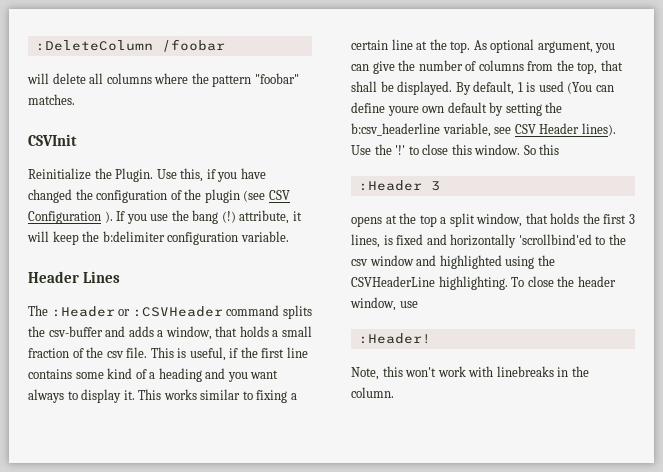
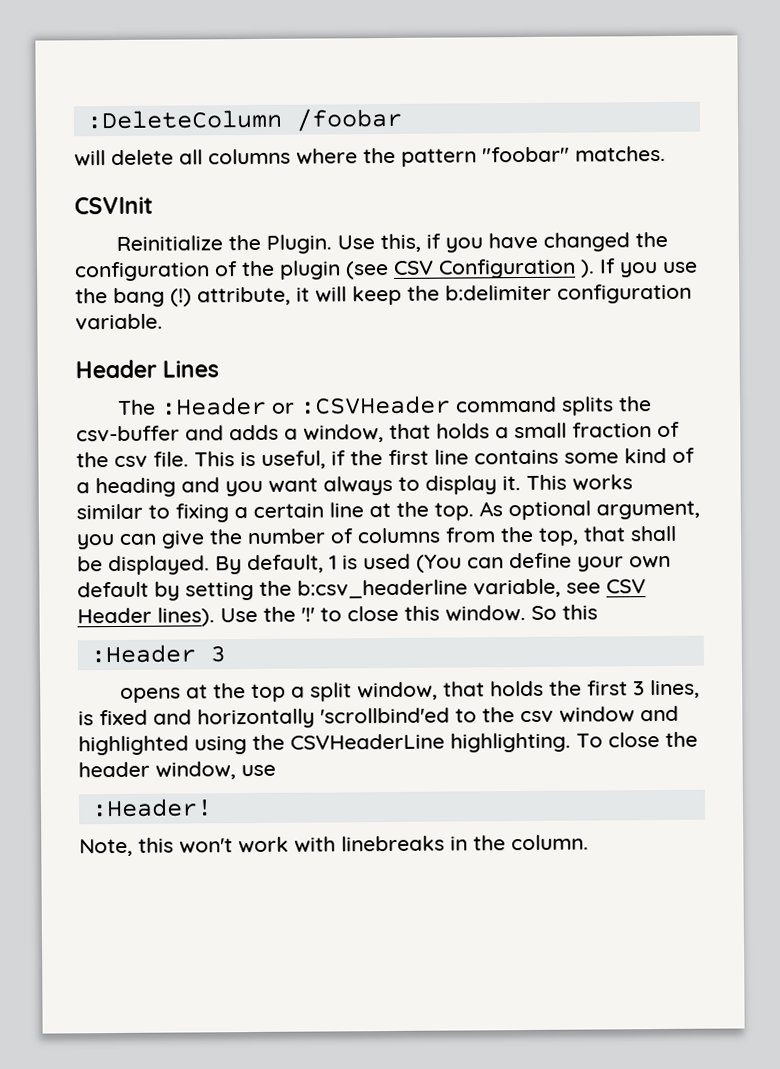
[387,106,419,116] youre -> [577,556,624,572] your

